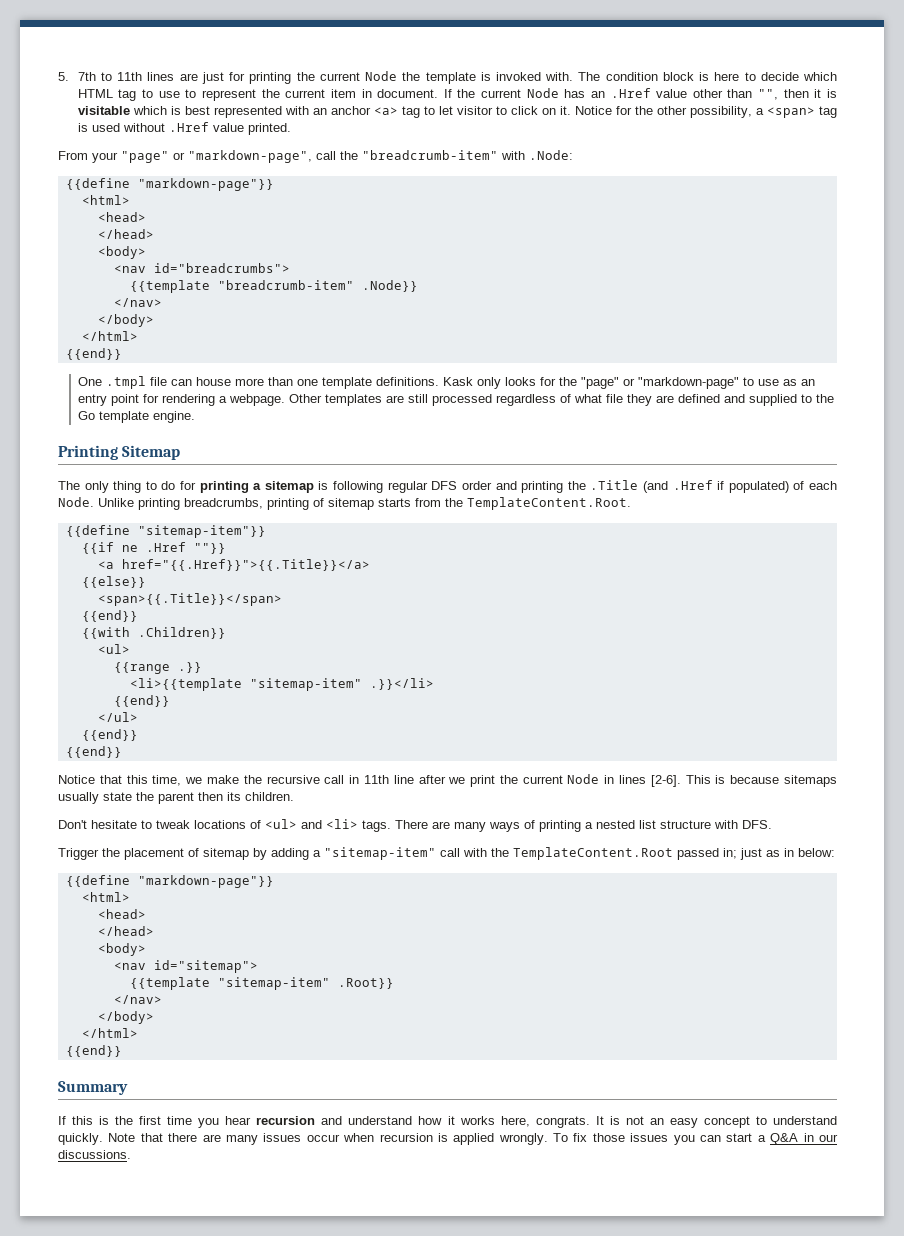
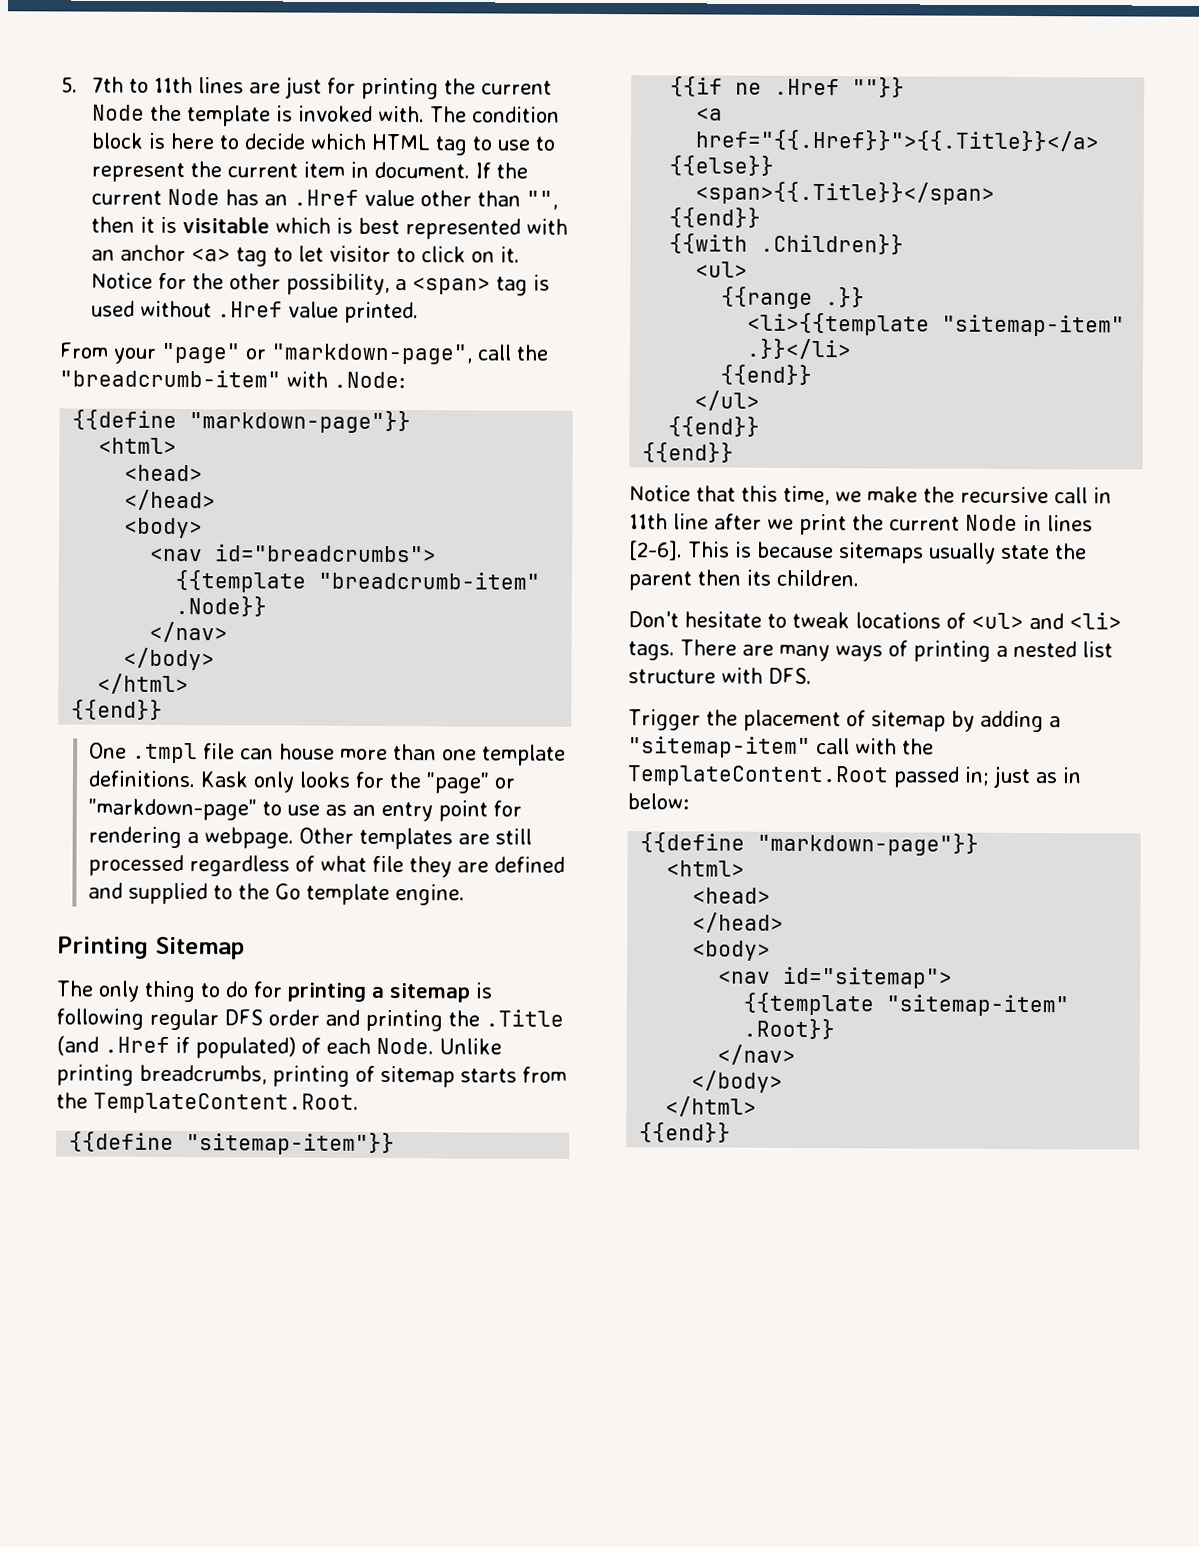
[58,1081,128,1095] [58,1116,838,1128] [58,1133,839,1145] [58,1150,131,1159] // Summary // If this is the first time you hear recursion and understand how it works here, congrats. It is not an easy concept to understand quickly. Note that there are many issues occur when recursion is applied wrongly. To fix those issues you can start a Q&A in our discussions. -> (732, 1132) none

